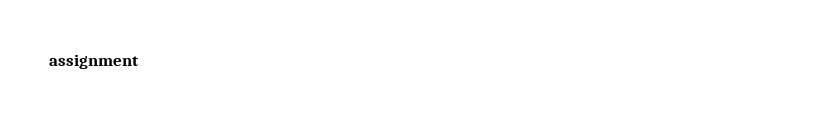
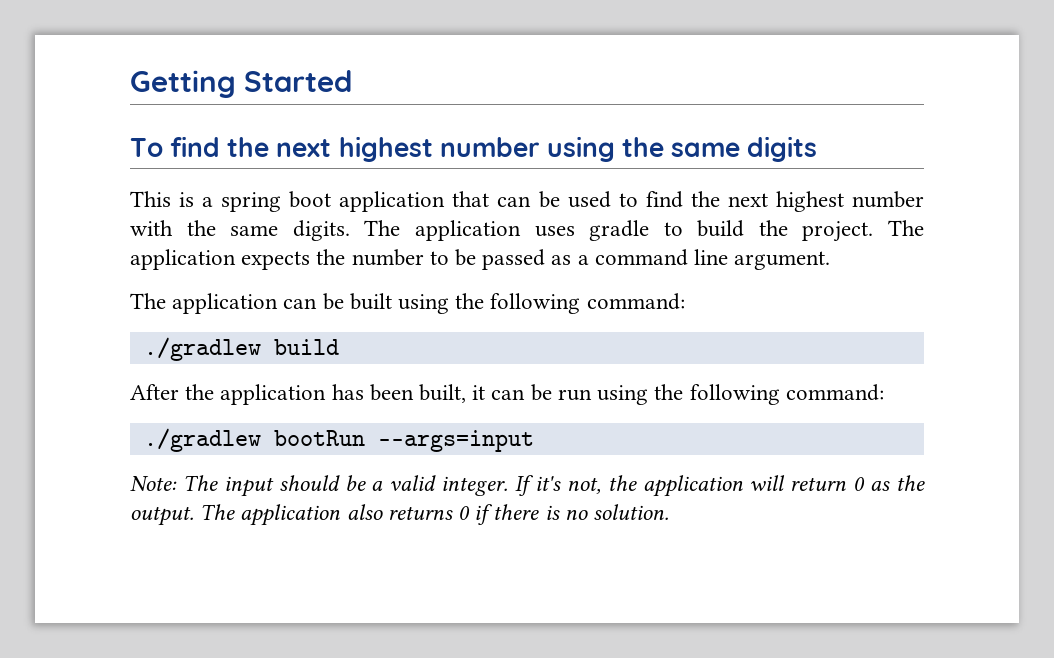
[49,54,139,69] assignment -> [130,70,352,98] [130,136,818,162] [130,191,924,212] [130,220,925,242] [130,249,831,270] [130,293,685,314] [143,337,339,361] [130,384,884,405] [143,428,534,452] [130,475,925,497] [130,504,670,526] Getting Started // To find the next highest number using the same digits // This is a spring boot application that can be used to find the next highest number with the same digits. The application uses gradle to build the project. The application expects the number to be passed as a command line argument. // The application can be built using the following command: // ./gradlew build // After the application has been built, it can be run using the following command: // ./gradlew bootRun --args=input // Note: The input should be a valid integer. If it's not, the application will return 0 as the output. The application also returns 0 if there is no solution.

